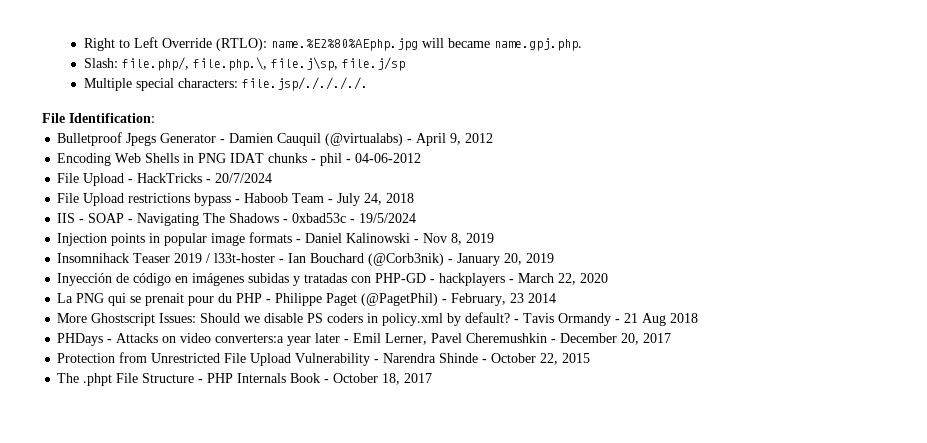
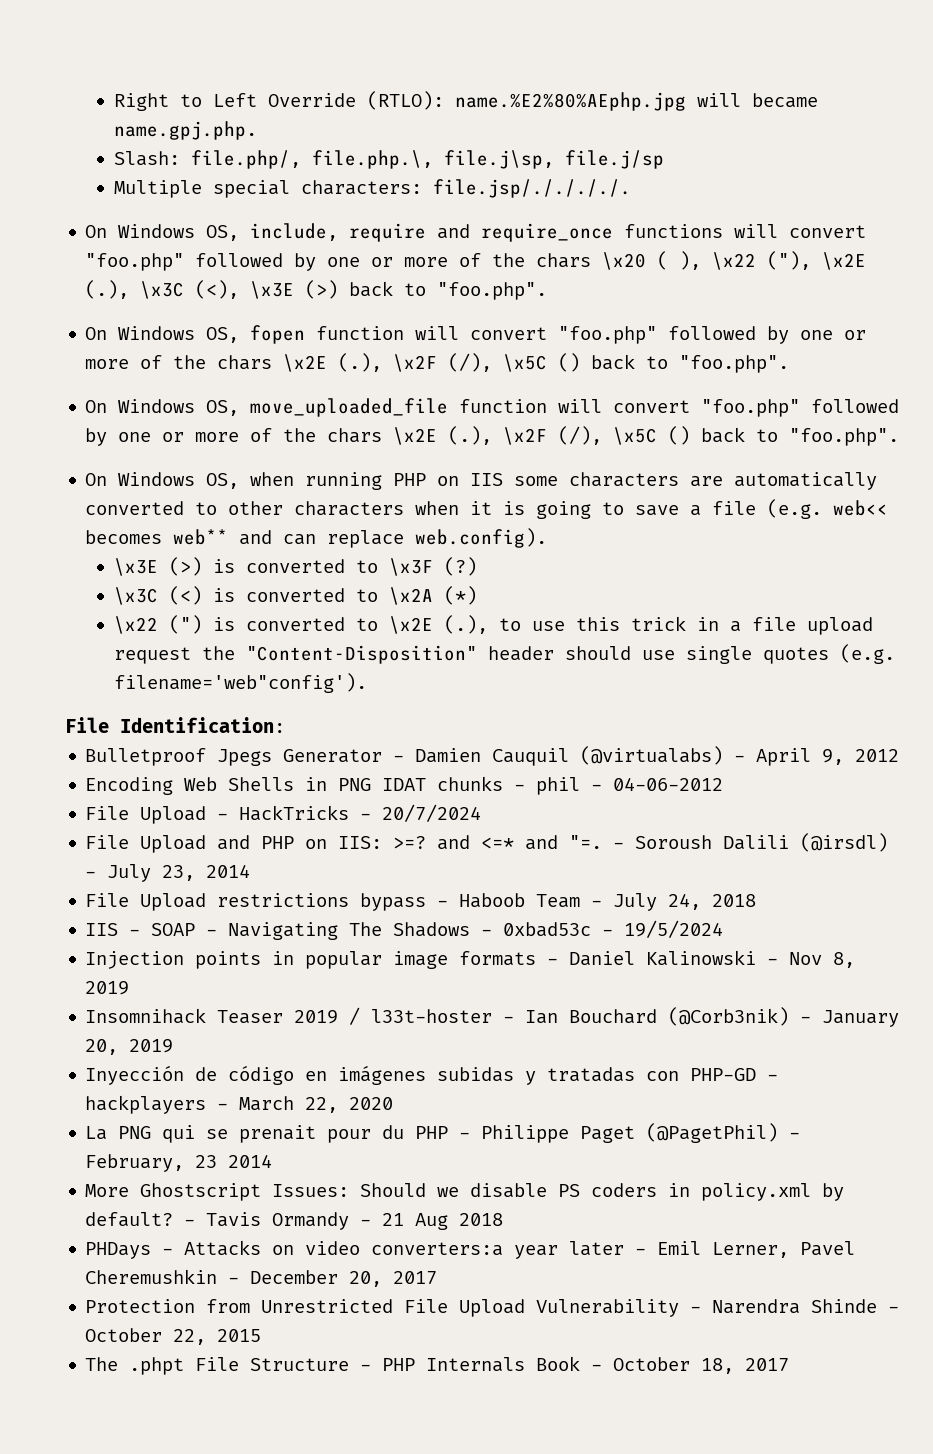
(368, 84) none -> [85,223,867,242] [85,251,867,271] [85,280,548,300] [85,325,867,344] [85,353,790,373] [85,398,900,417] [85,426,900,446] [85,472,878,490] [85,499,889,519] [85,528,548,548] [113,557,477,576] [113,586,477,605] [113,615,873,635] [113,644,895,664] [113,673,367,693] // On Windows OS, include, require and require_once functions will convert "foo.php" followed by one or more of the chars \x20 ( ), \x22 ("), \x2E (.), \x3C (<), \x3E (>) back to "foo.php". // On Windows OS, fopen function will convert "foo.php" followed by one or more of the chars \x2E (.), \x2F (/), \x5C () back to "foo.php". // On Windows OS, move_uploaded_file function will convert "foo.php" followed by one or more of the chars \x2E (.), \x2F (/), \x5C () back to "foo.php". // On Windows OS, when running PHP on IIS some characters are automatically converted to other characters when it is going to save a file (e.g. web<< becomes web** and can replace web.config). // \x3E (>) is converted to \x3F (?) // \x3C (<) is converted to \x2A (*) // \x22 (") is converted to \x2E (.), to use this trick in a file upload request the "Content-Disposition" header should use single quotes (e.g. filename='web"config').
(273, 178) none -> [85,833,889,853] [85,864,251,882] // File Upload and PHP on IIS: >=? and <=* and "=. - Soroush Dalili (@irsdl) - July 23, 2014

